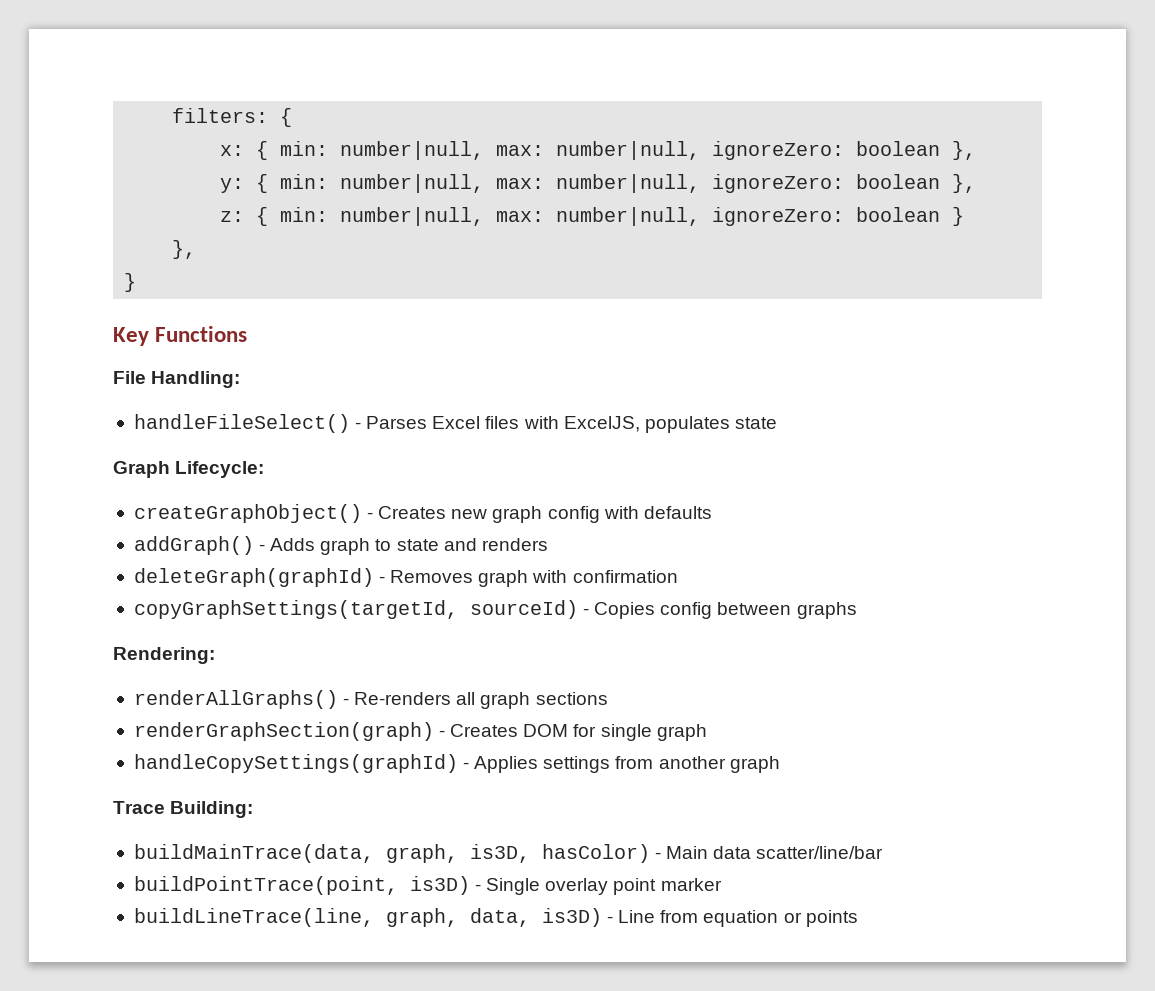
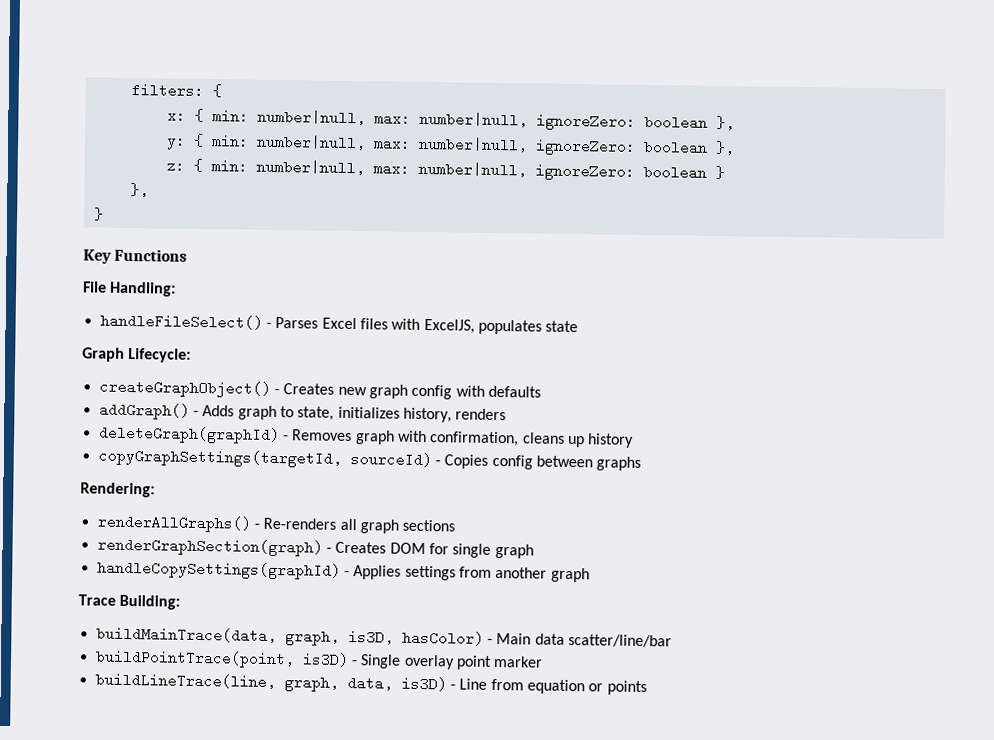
[396,538,477,551] state and -> [297,406,452,423] state, initializes history,
[572,570,678,583] confirmation -> [429,431,635,448] confirmation, cleans up history

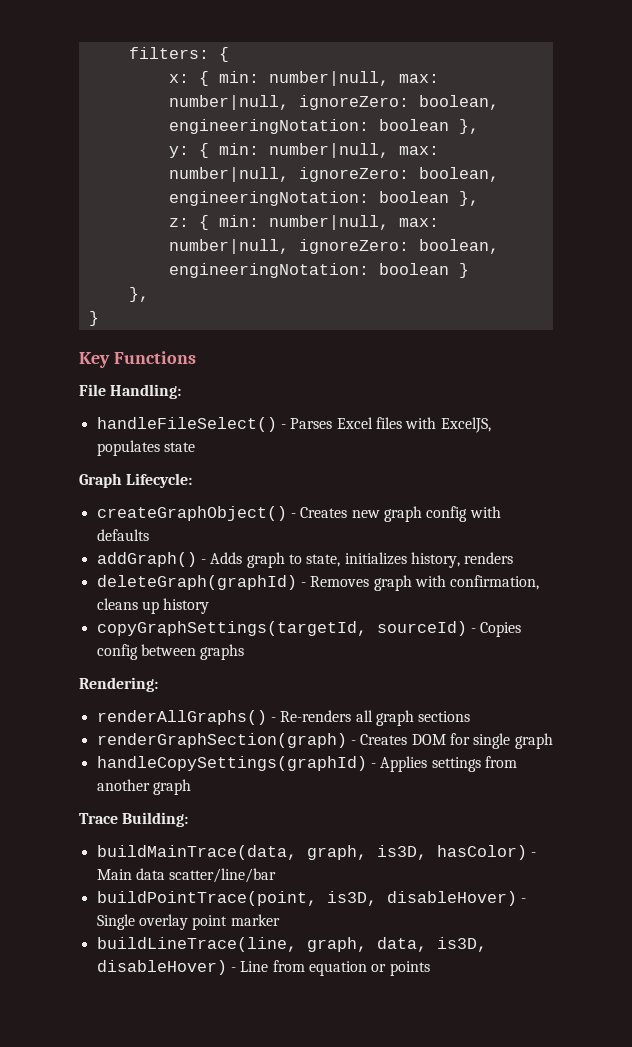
(636, 122) none -> [418,95,499,110] [168,119,369,134] boolean, engineeringNotation:
(636, 147) none -> [418,167,499,182] [168,191,369,206] boolean, engineeringNotation:
(635, 172) none -> [418,239,499,254] [168,263,369,278] boolean, engineeringNotation:
[301,652,349,667] is3D) -> [326,891,517,906] is3D, disableHover)
[400,676,447,692] is3D) -> [436,937,487,952] [96,960,227,975] is3D, disableHover)

